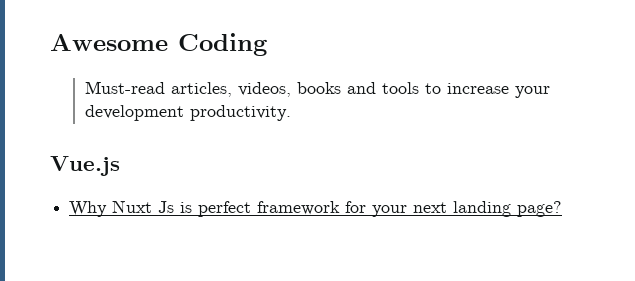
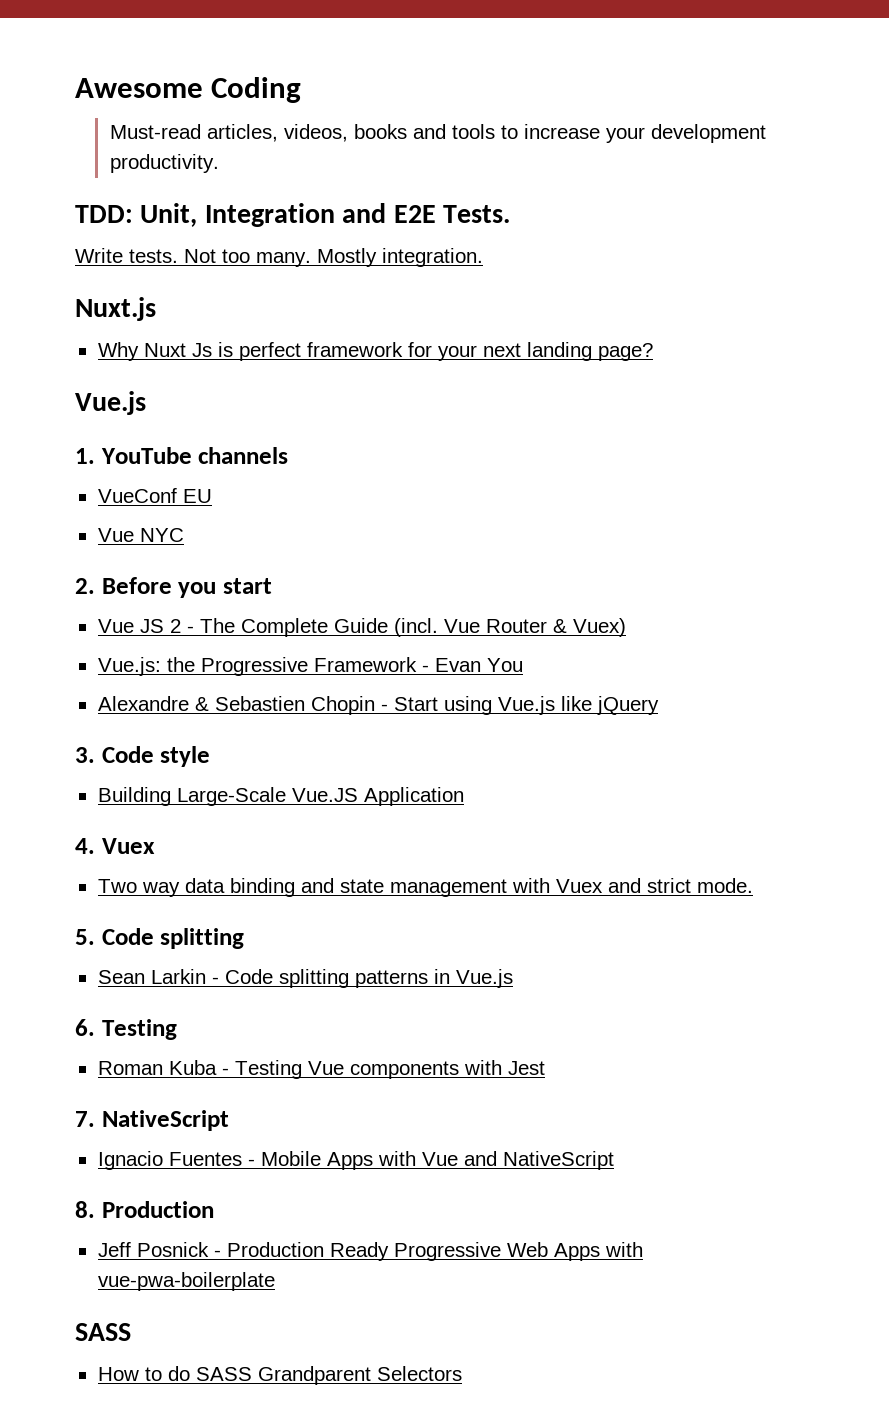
[50,156,120,176] Vue.js -> [75,203,511,227] [75,248,483,267] [75,297,156,321] TDD: Unit, Integration and E2E Tests. // Write tests. Not too many. Mostly integration. // Nuxt.js
(563, 209) none -> [75,391,146,415] [75,447,289,464] [97,488,212,503] [97,528,184,542] [75,577,272,598] [97,618,626,637] [97,657,523,676] [97,696,659,715] [75,746,211,767] [97,787,464,806] [75,838,155,854] [97,878,753,897] [75,928,245,949] [97,969,513,988] [75,1019,177,1040] [97,1060,545,1079] [75,1110,229,1131] [97,1151,614,1170] [75,1201,214,1218] [97,1242,643,1261] [97,1272,275,1291] [75,1323,131,1341] [97,1366,462,1385] // Vue.js // 1. YouTube channels // VueConf EU // Vue NYC // 2. Before you start // Vue JS 2 - The Complete Guide (incl. Vue Router & Vuex) // Vue.js: the Progressive Framework - Evan You // Alexandre & Sebastien Chopin - Start using Vue.js like jQuery // 3. Code style // Building Large-Scale Vue.JS Application // 4. Vuex // Two way data binding and state management with Vuex and strict mode. // 5. Code splitting // Sean Larkin - Code splitting patterns in Vue.js // 6. Testing // Roman Kuba - Testing Vue components with Jest // 7. NativeScript // Ignacio Fuentes - Mobile Apps with Vue and NativeScript // 8. Production // Jeff Posnick - Production Ready Progressive Web Apps with vue-pwa-boilerplate // SASS // How to do SASS Grandparent Selectors

